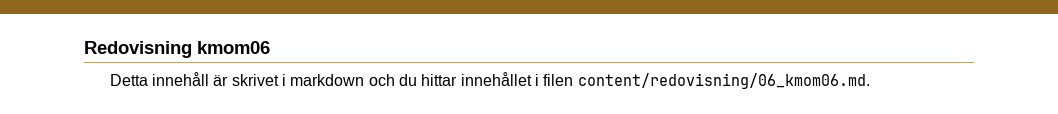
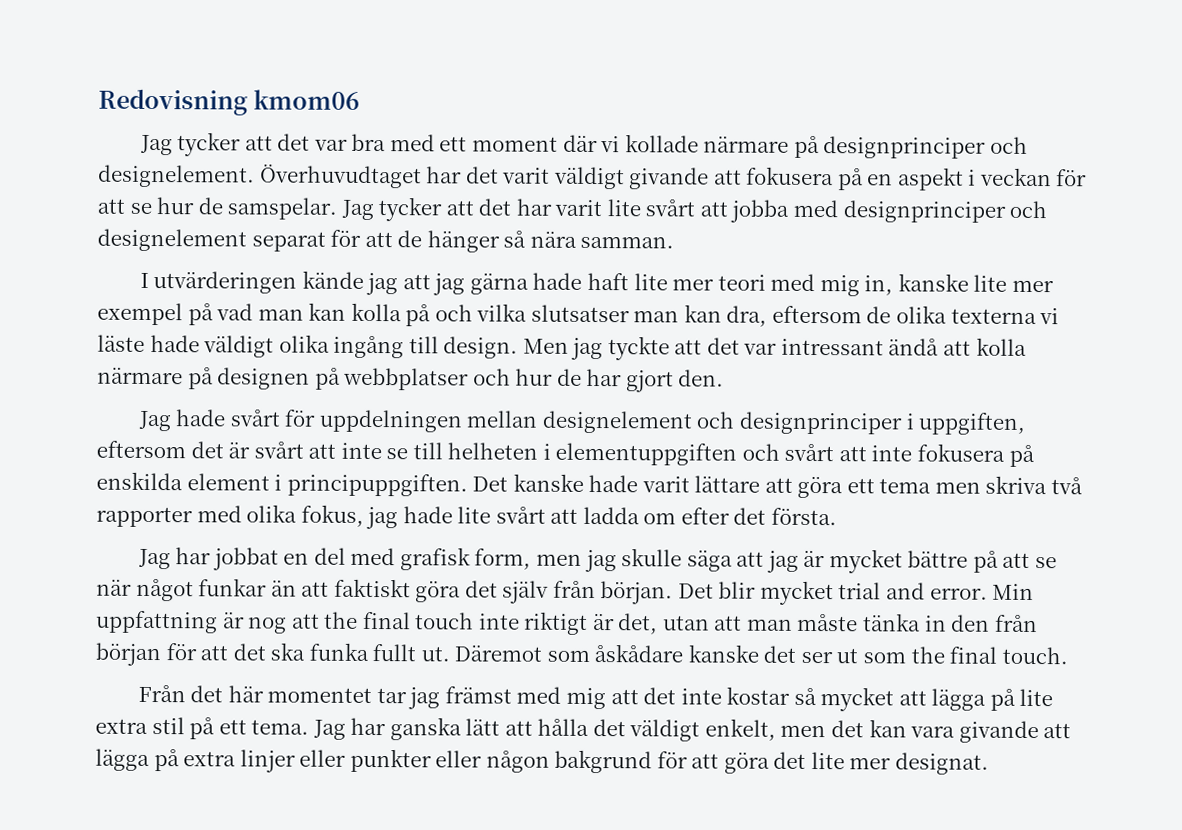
[109,72,870,89] Detta innehåll är skrivet i markdown och du hittar innehållet i filen content/redovisning/06_kmom06.md. -> [139,132,1028,159] [98,163,1088,191] [97,197,1048,223] [97,228,675,253] [139,270,1054,297] [97,302,1060,327] [97,334,1027,361] [97,366,725,393] [137,409,1027,435] [96,440,1035,468] [96,471,1084,499] [96,504,837,530] [137,547,1057,574] [96,578,1035,606] [96,610,1038,635] [95,642,1068,667] [137,684,1054,712] [95,717,1072,744] [95,748,990,775] Jag tycker att det var bra med ett moment där vi kollade närmare på designprinciper och designelement. Överhuvudtaget har det varit väldigt givande att fokusera på en aspekt i veckan för att se hur de samspelar. Jag tycker att det har varit lite svårt att jobba med designprinciper och designelement separat för att de hänger så nära samman. // I utvärderingen kände jag att jag gärna hade haft lite mer teori med mig in, kanske lite mer exempel på vad man kan kolla på och vilka slutsatser man kan dra, eftersom de olika texterna vi läste hade väldigt olika ingång till design. Men jag tyckte att det var intressant ändå att kolla närmare på designen på webbplatser och hur de har gjort den. // Jag hade svårt för uppdelningen mellan designelement och designprinciper i uppgiften, eftersom det är svårt att inte se till helheten i elementuppgiften och svårt att inte fokusera på enskilda element i principuppgiften. Det kanske hade varit lättare att göra ett tema men skriva två rapporter med olika fokus, jag hade lite svårt att ladda om efter det första. // Jag har jobbat en del med grafisk form, men jag skulle säga att jag är mycket bättre på att se när något funkar än att faktiskt göra det själv från början. Det blir mycket trial and error. Min uppfattning är nog att the final touch inte riktigt är det, utan att man måste tänka in den från början för att det ska funka fullt ut. Däremot som åskådare kanske det ser ut som the final touch. // Från det här momentet tar jag främst med mig att det inte kostar så mycket att lägga på lite extra stil på ett tema. Jag har ganska lätt att hålla det väldigt enkelt, men det kan vara givande att lägga på extra linjer eller punkter eller någon bakgrund för att göra det lite mer designat.

